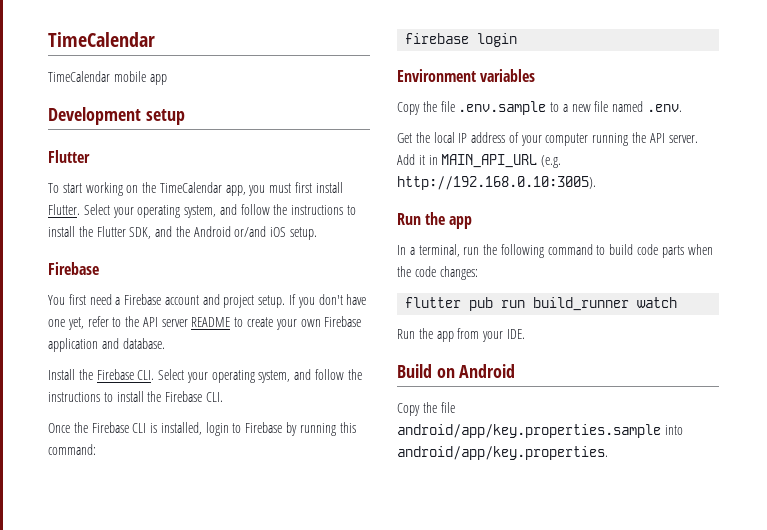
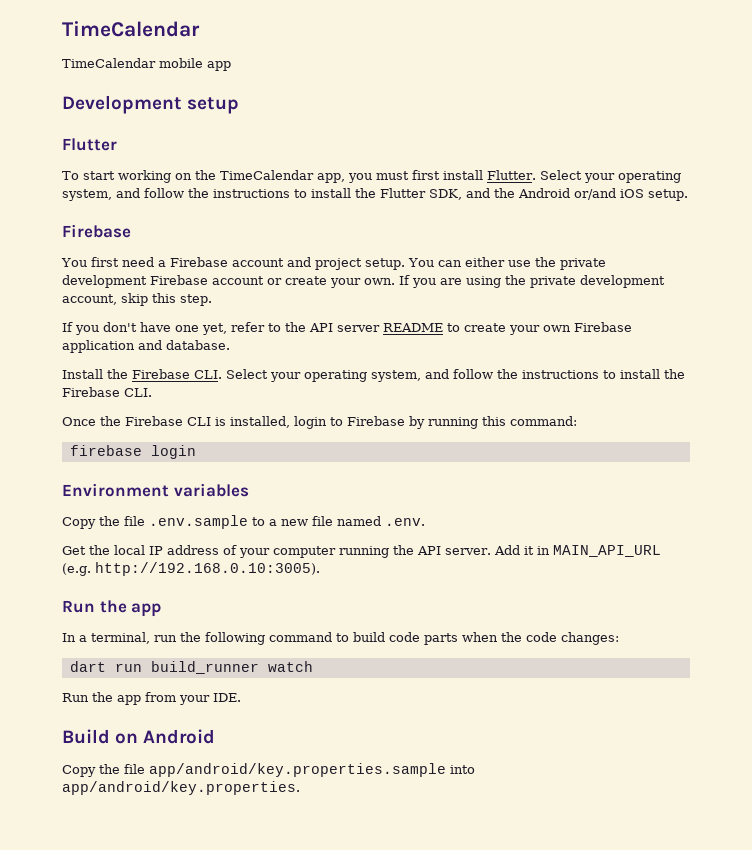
(286, 301) none -> [407,257,606,270] [62,275,665,288] [62,293,212,306] You can either use the private development Firebase account or create your own. If you are using the private development account, skip this step. //
[405,297,494,311] flutter pub -> [69,661,106,672] dart
[397,424,683,438] [397,446,608,460] android/app/key.properties.sample into android/app/key.properties. -> [149,763,475,777] [62,781,300,795] app/android/key.properties.sample into app/android/key.properties.

